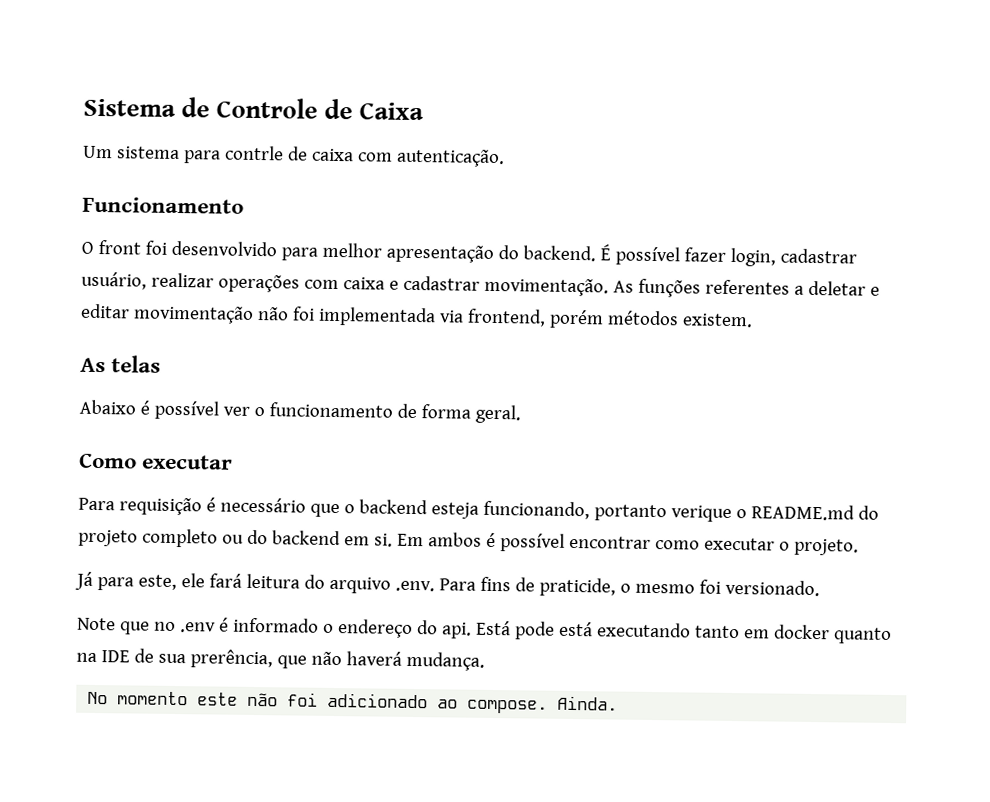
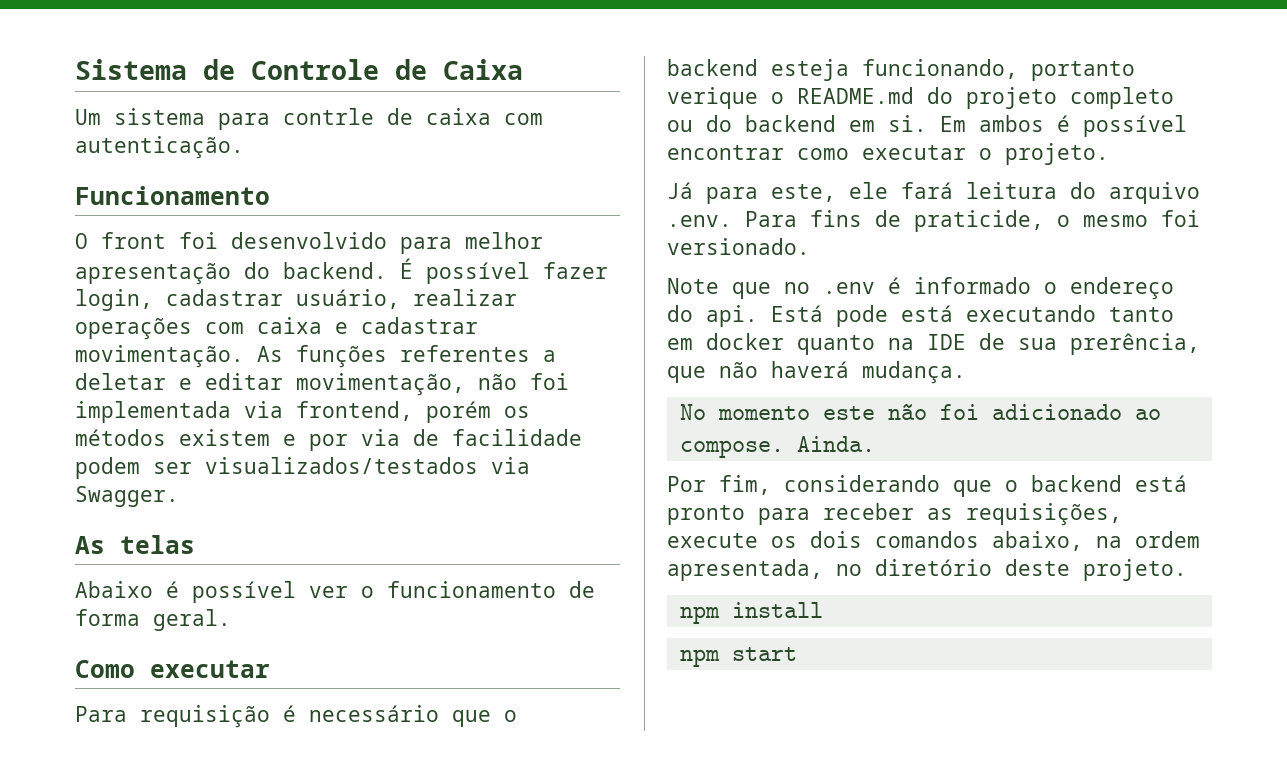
[132,305,254,324] movimentação -> [296,373,465,396] movimentação,
[606,310,753,328] métodos existem. -> [504,406,530,418] [75,429,582,451] [75,457,530,479] [75,486,179,507] os métodos existem e por via de facilidade podem ser visualizados/testados via Swagger.
(619, 703) none -> [667,475,1187,497] [667,503,1122,526] [667,531,1200,551] [667,559,1187,581] [679,602,823,624] [679,647,797,667] // Por fim, considerando que o backend está pronto para receber as requisições, execute os dois comandos abaixo, na ordem apresentada, no diretório deste projeto. // npm install // npm start

